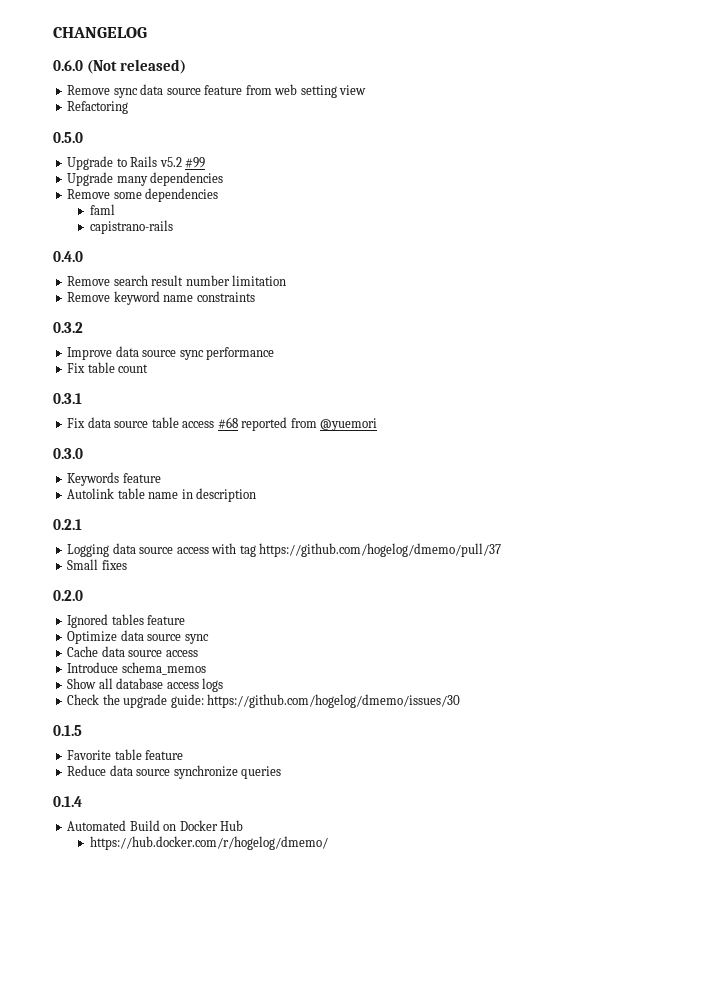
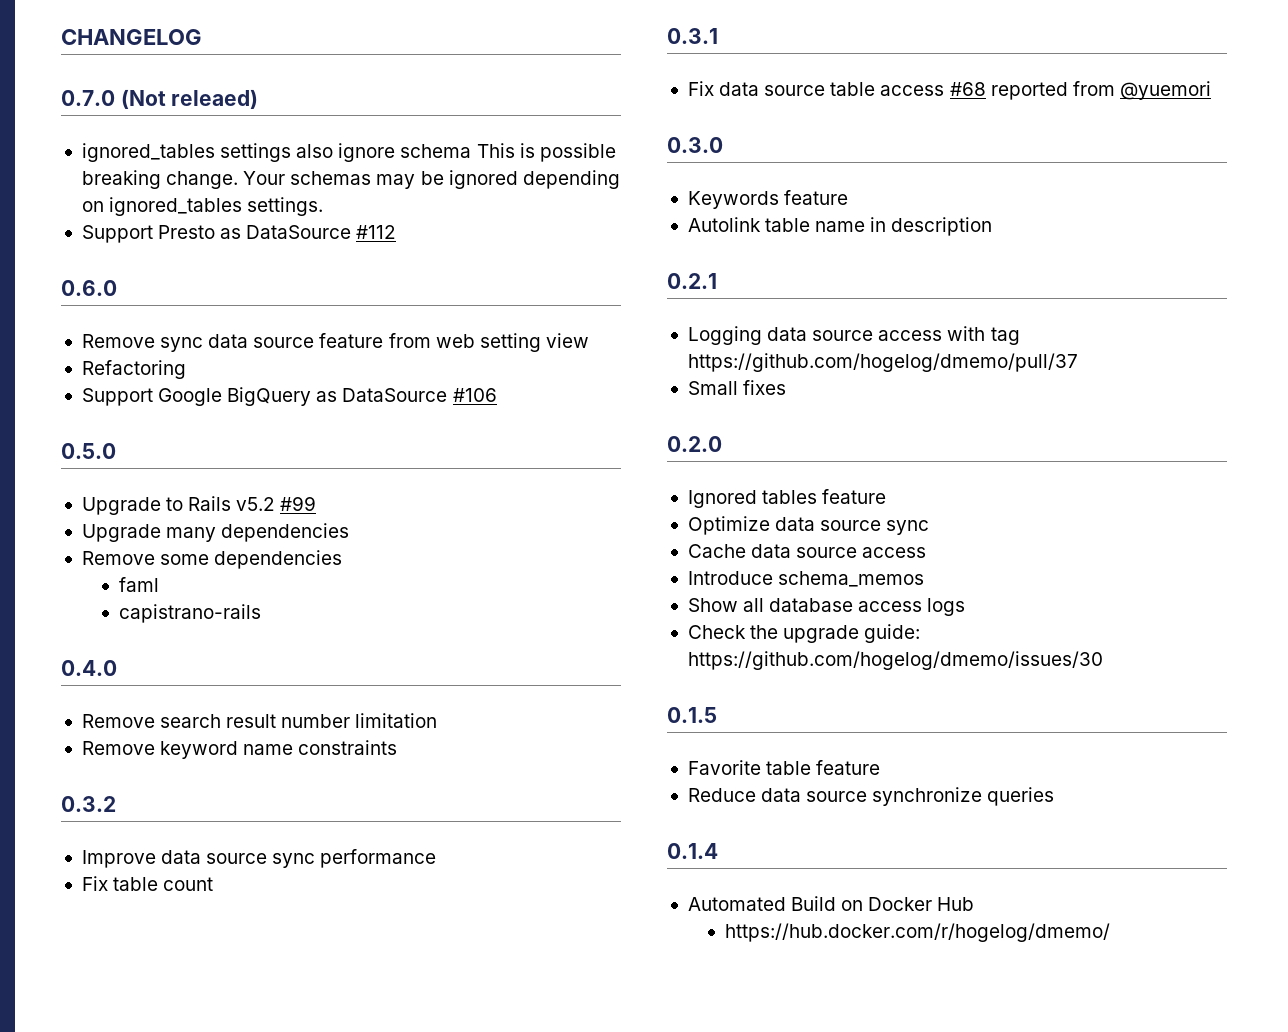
(147, 32) none -> [61,89,259,109] [81,143,616,162] [81,170,620,189] [81,197,324,216] [81,225,397,243] // 0.7.0 (Not releaed) // ignored_tables settings also ignore schema This is possible breaking change. Your schemas may be ignored depending on ignored_tables settings. // Support Presto as DataSource #112
[87,59,187,74] (Not released) -> (117, 288) none
(129, 107) none -> [81,387,497,406] // Support Google BigQuery as DataSource #106

